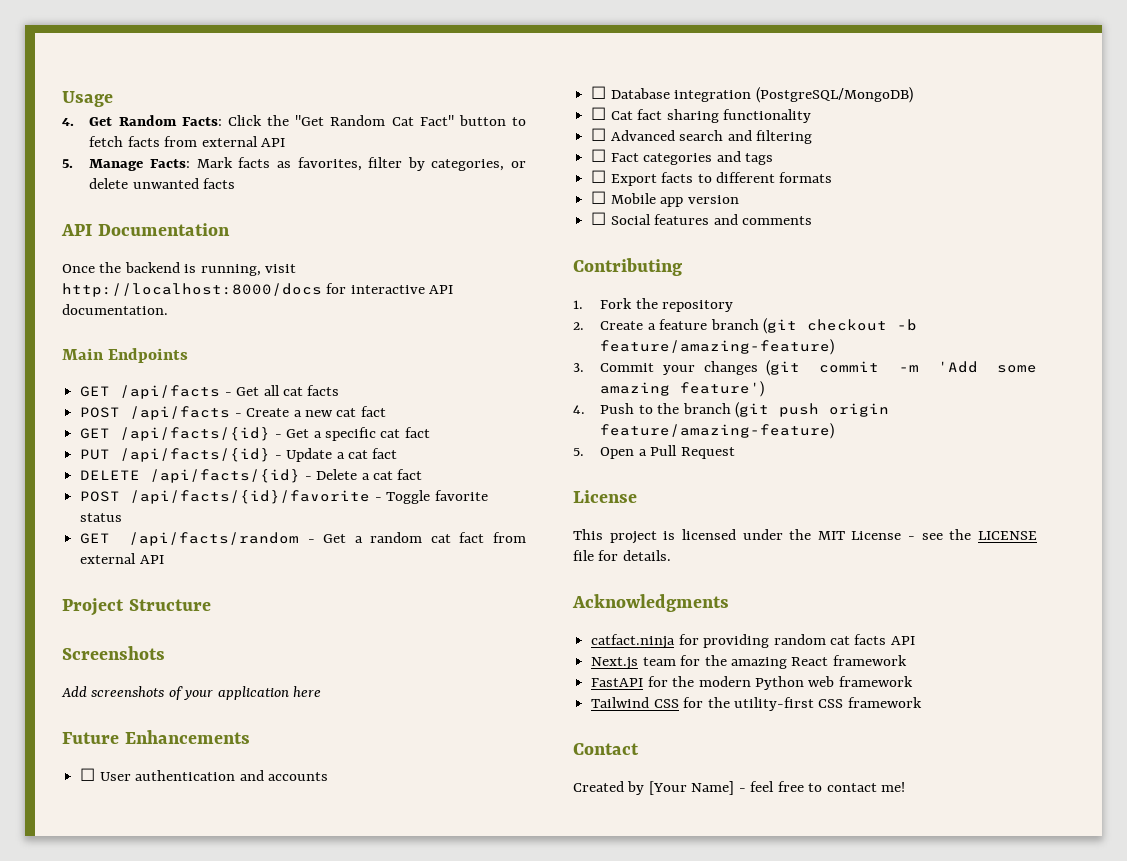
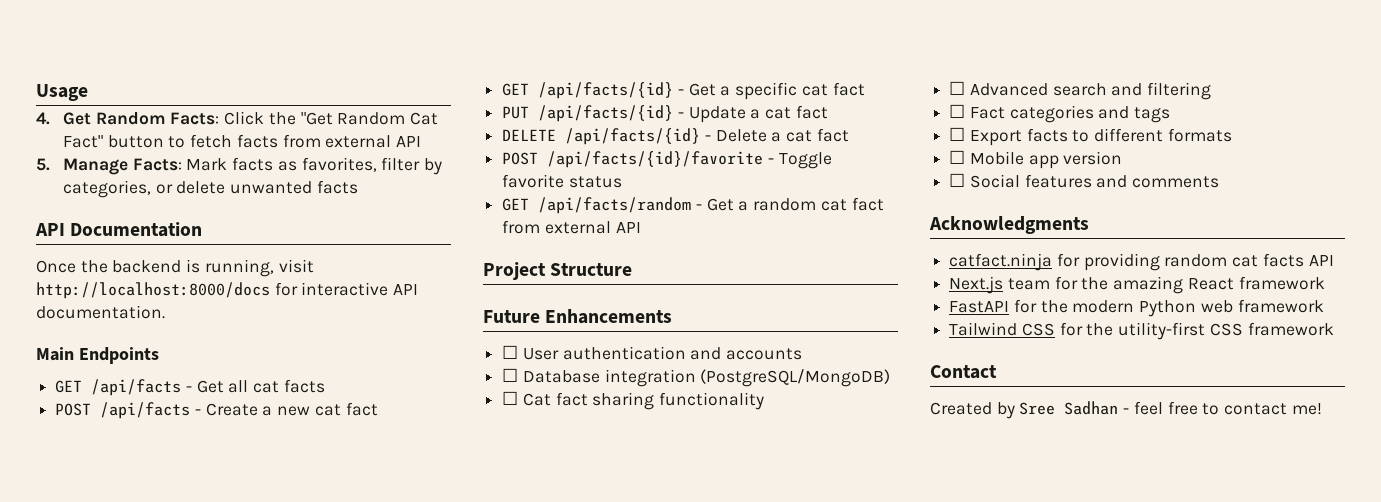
[62,646,165,660] [61,686,322,700] // Screenshots // Add screenshots of your application here -> (633, 269) none
[573,258,682,276] [573,298,734,312] [573,318,918,334] [600,339,835,355] [573,360,1037,376] [600,381,765,397] [573,402,890,418] [600,423,835,439] [573,445,735,459] [573,490,637,503] [573,529,1037,544] [573,550,671,561] // Contributing // 1. Fork the repository // 2. Create a feature branch (git checkout -b feature/amazing-feature) // 3. Commit your changes (git commit -m 'Add some amazing feature') // 4. Push to the branch (git push origin feature/amazing-feature) // 5. Open a Pull Request // License // This project is licensed under the MIT License - see the LICENSE file for details. -> (1220, 182) none
[648,781,735,795] [Your Name] -> [1019,401,1119,415] Sree Sadhan

